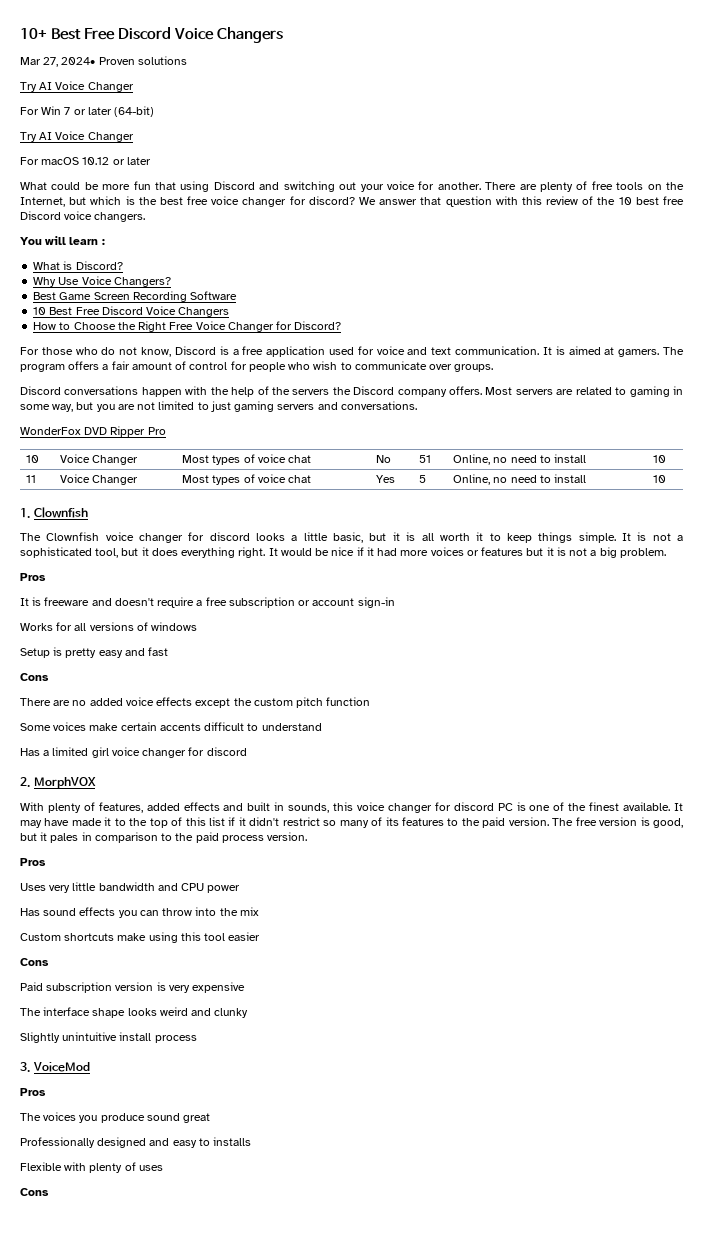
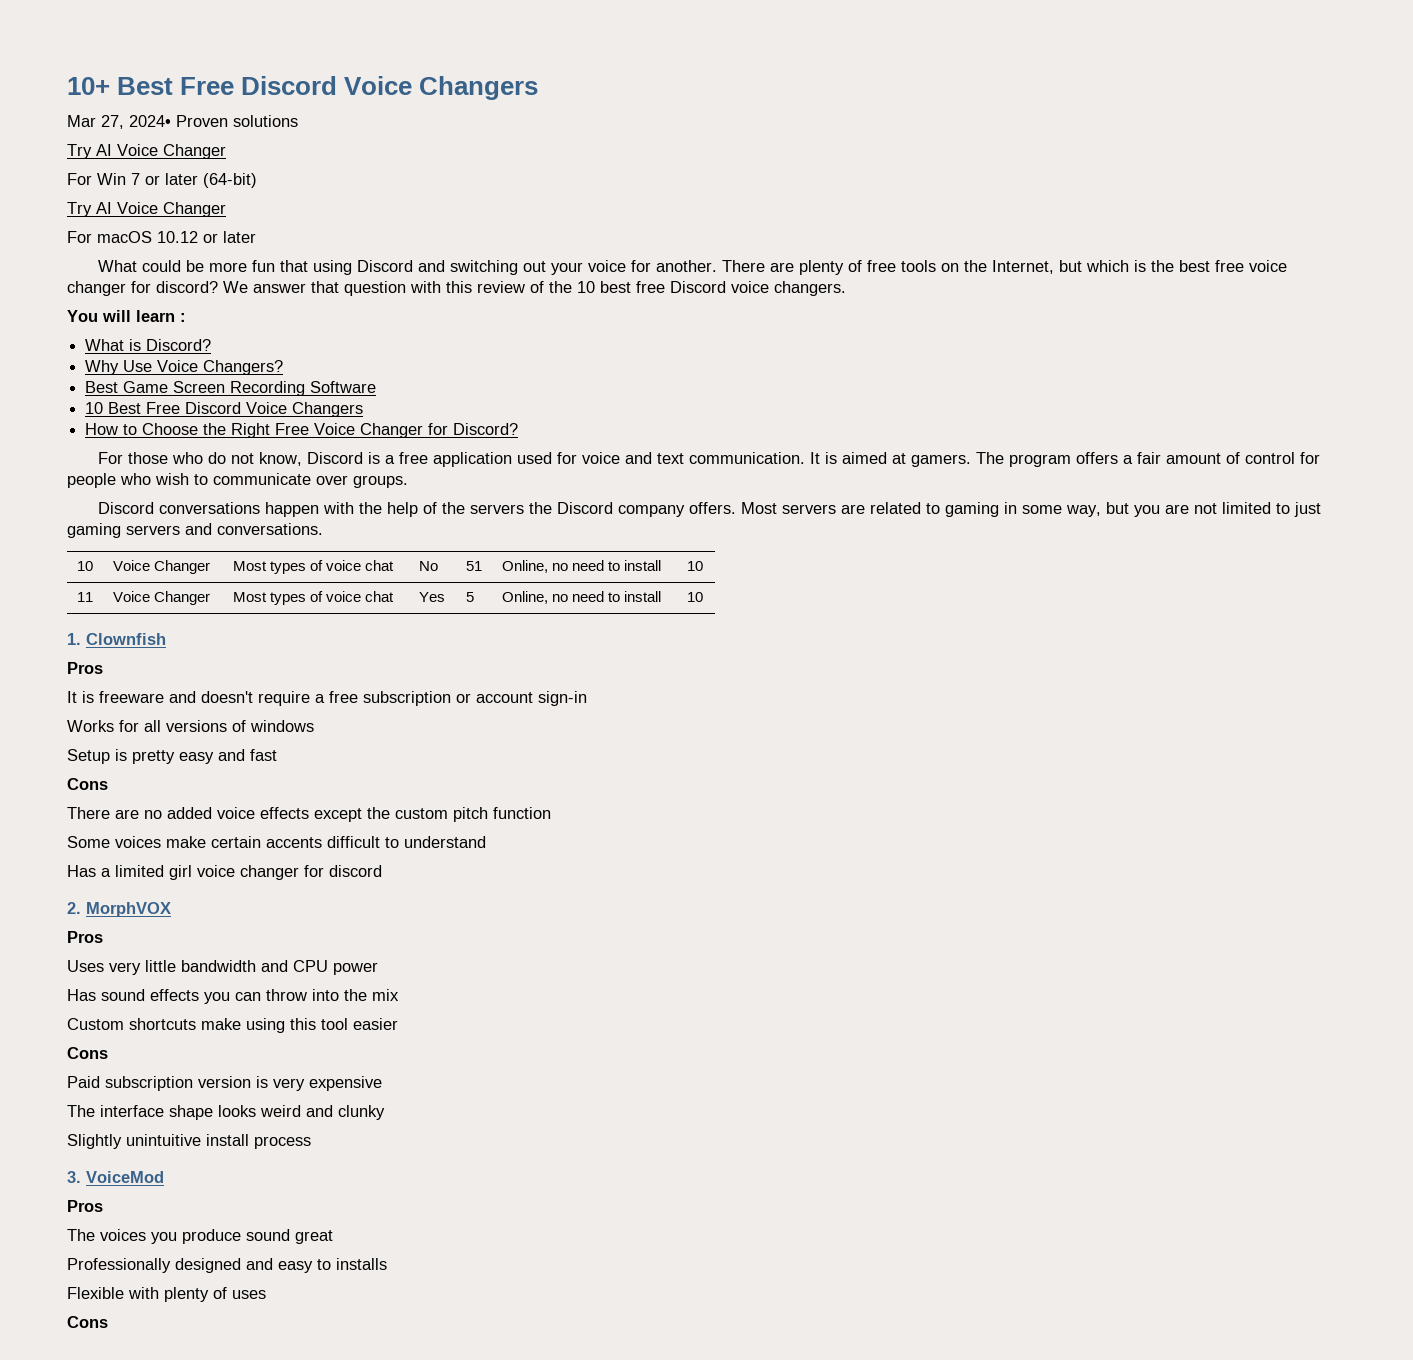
[20,426,166,437] // WonderFox DVD Ripper Pro -> (323, 529) none
[20,532,683,543] [20,547,666,558] // The Clownfish voice changer for discord looks a little basic, but it is all worth it to keep things simple. It is not a sophisticated tool, but it does everything right. It would be nice if it had more voices or features but it is not a big problem. -> (166, 639) none
[20,802,683,813] [20,817,684,828] [20,832,308,843] // With plenty of features, added effects and built in sounds, this voice changer for discord PC is one of the finest available. It may have made it to the top of this list if it didn't restrict so many of its features to the paid version. The free version is good, but it pales in comparison to the paid process version. -> (171, 909) none

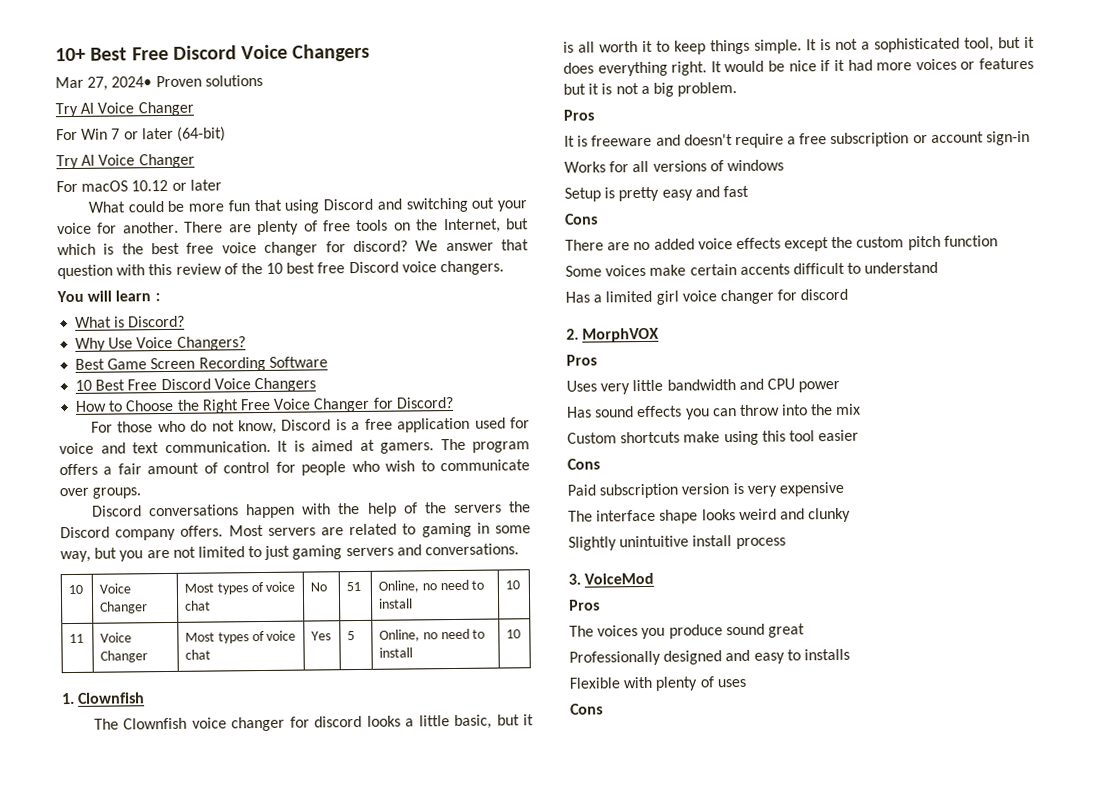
(166, 639) none -> [93,714,534,732] [563,36,1035,55] [563,57,1034,77] [563,81,738,97] // The Clownfish voice changer for discord looks a little basic, but it is all worth it to keep things simple. It is not a sophisticated tool, but it does everything right. It would be nice if it had more voices or features but it is not a big problem.

